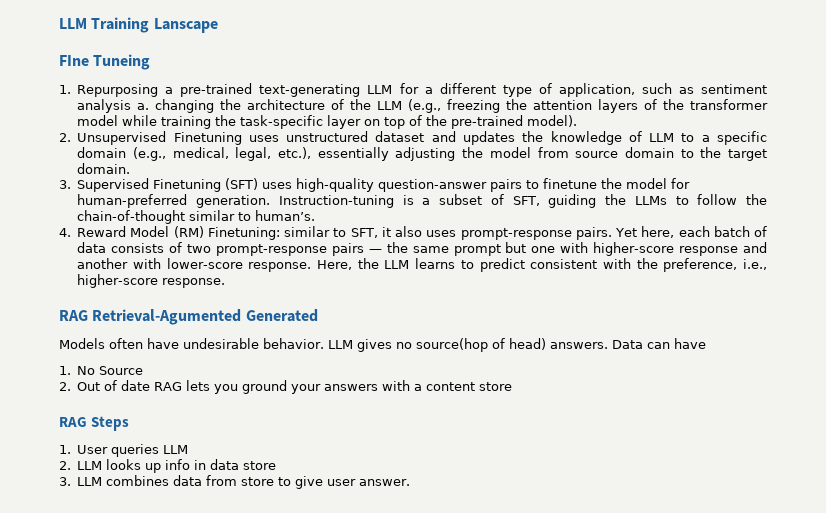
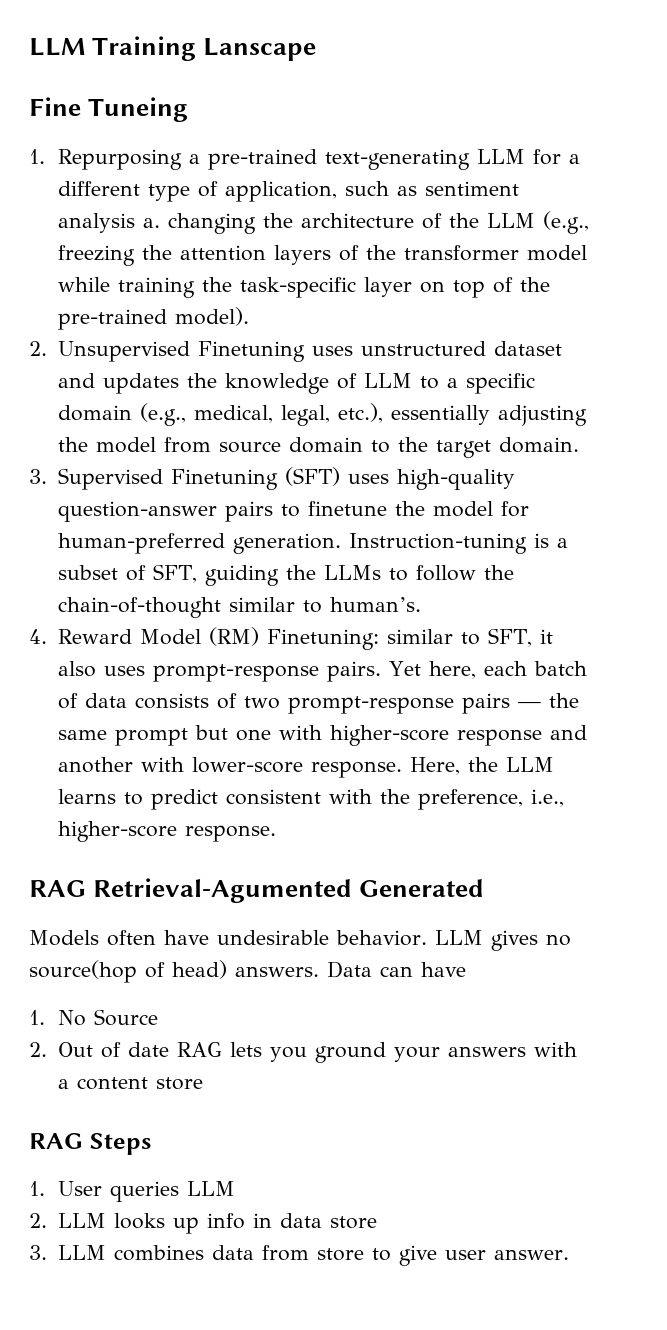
[59,55,89,66] FIne -> [29,97,81,116] Fine

